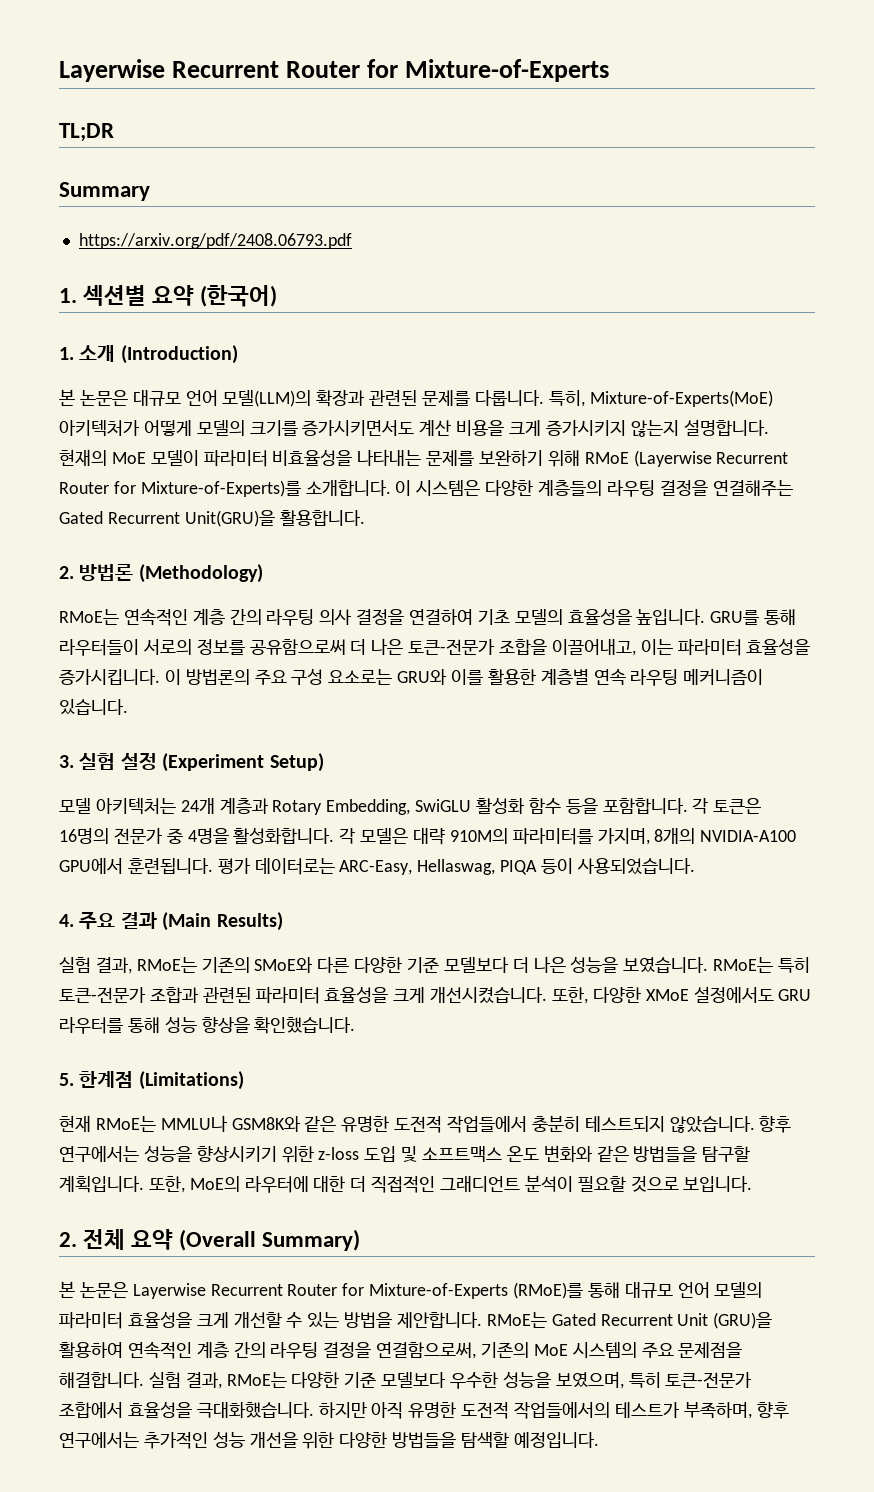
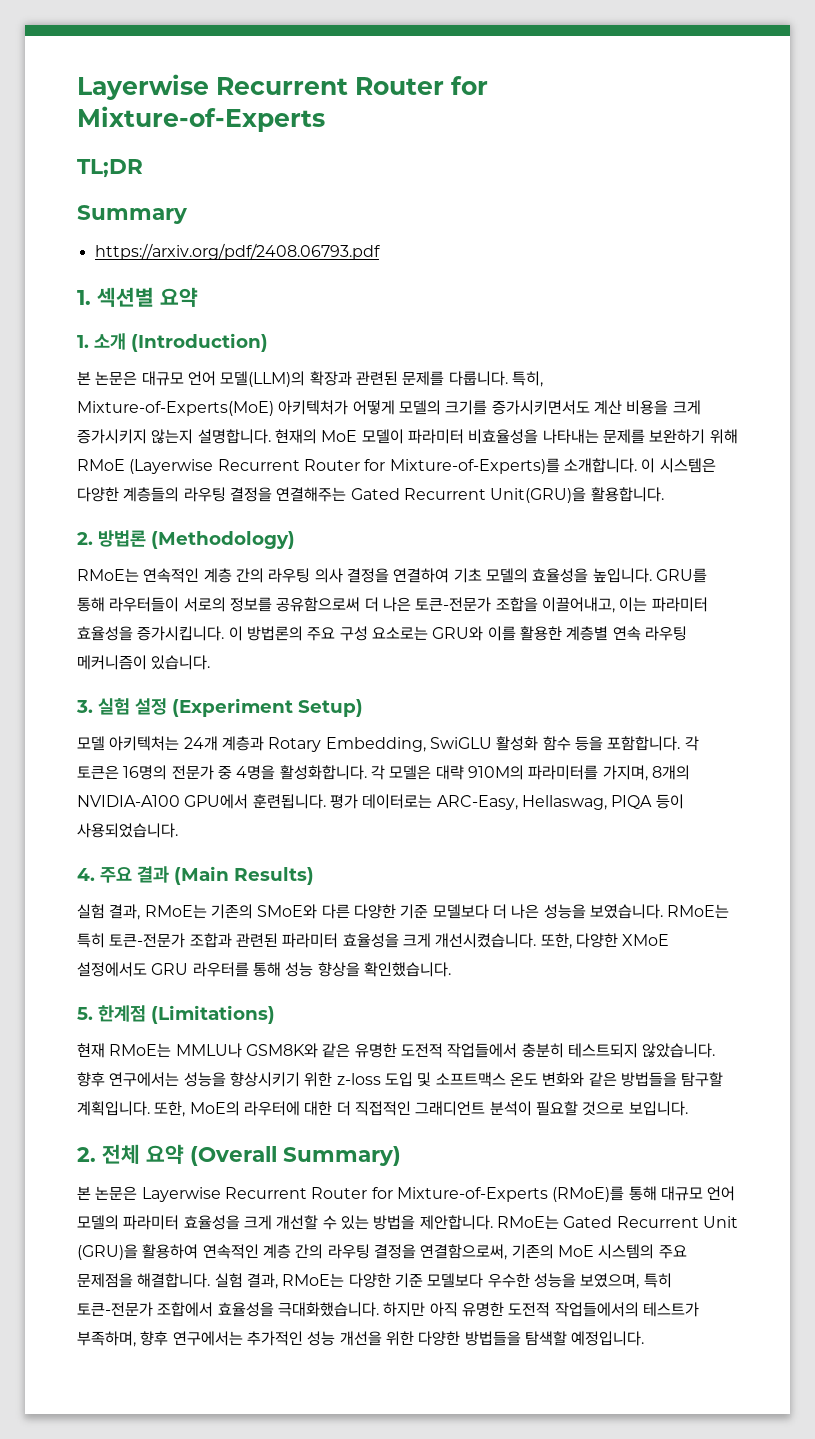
[200,285,278,307] (한국어) -> (198, 297) none

